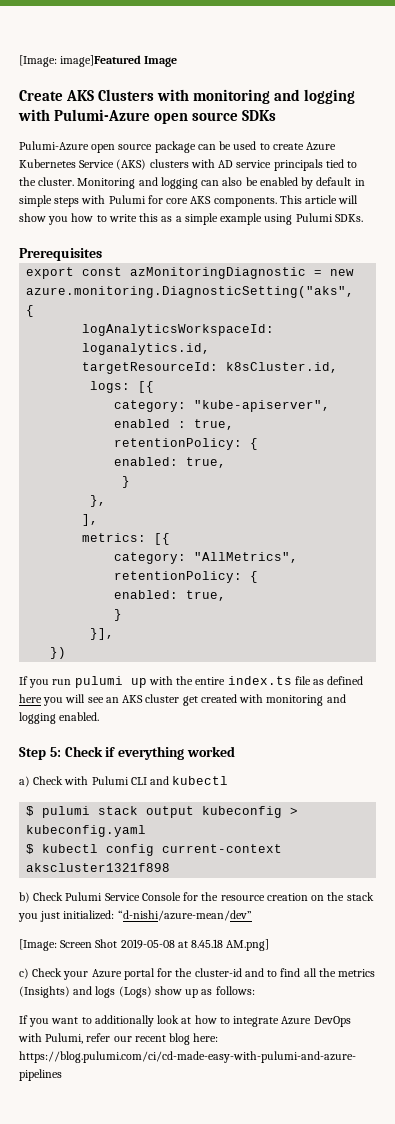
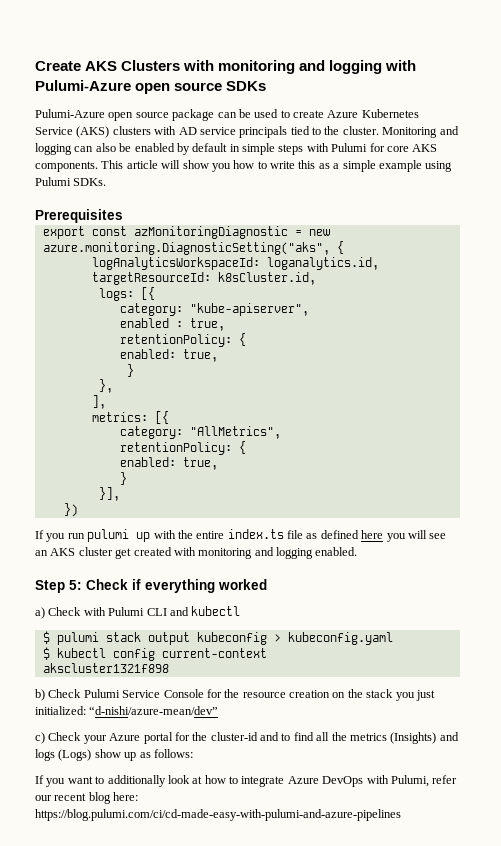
[19,55,178,67] [Image: image]Featured Image // -> (35, 66) none
[19,939,270,951] // [Image: Screen Shot 2019-05-08 at 8.45.18 AM.png] -> (219, 710) none

